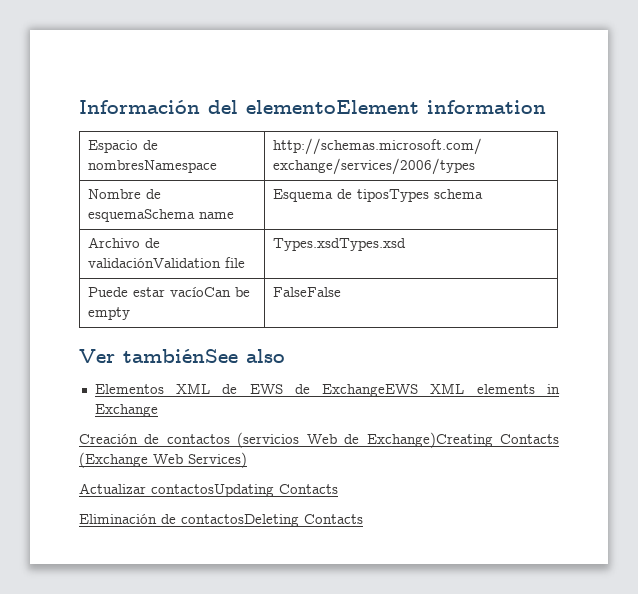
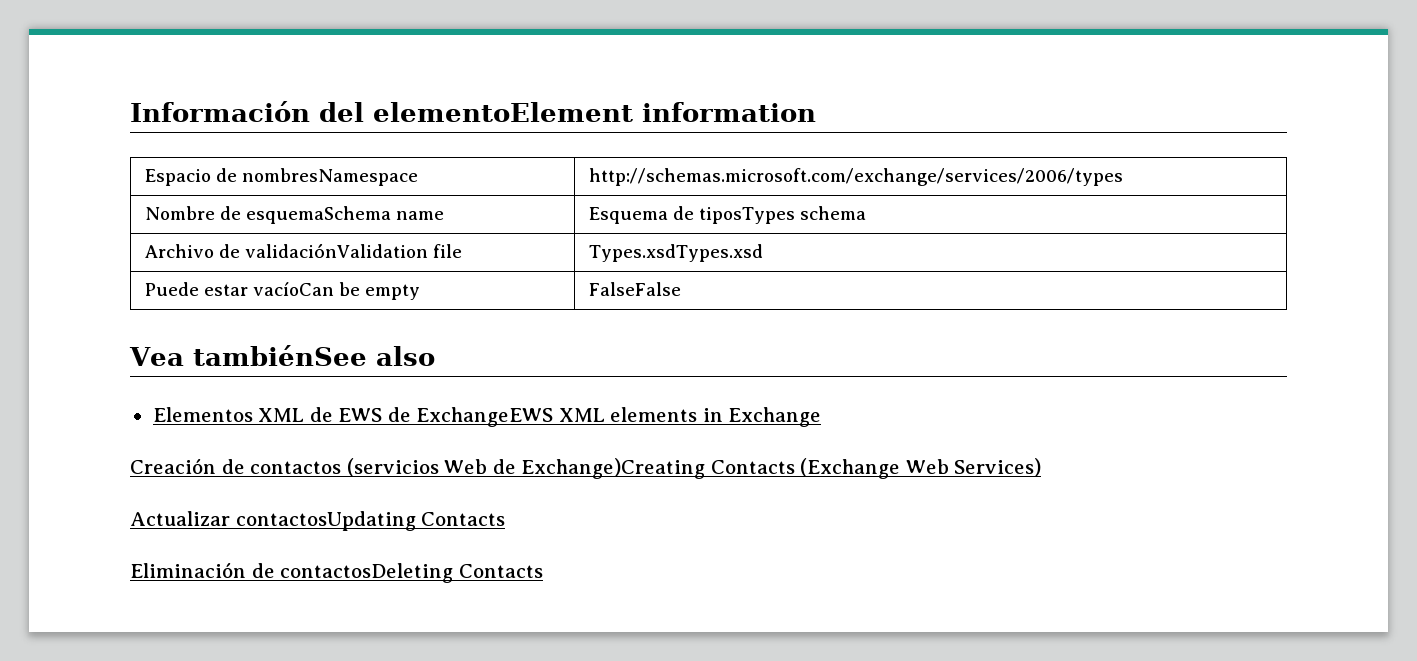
[79,349,115,363] Ver -> [129,347,184,366] Vea

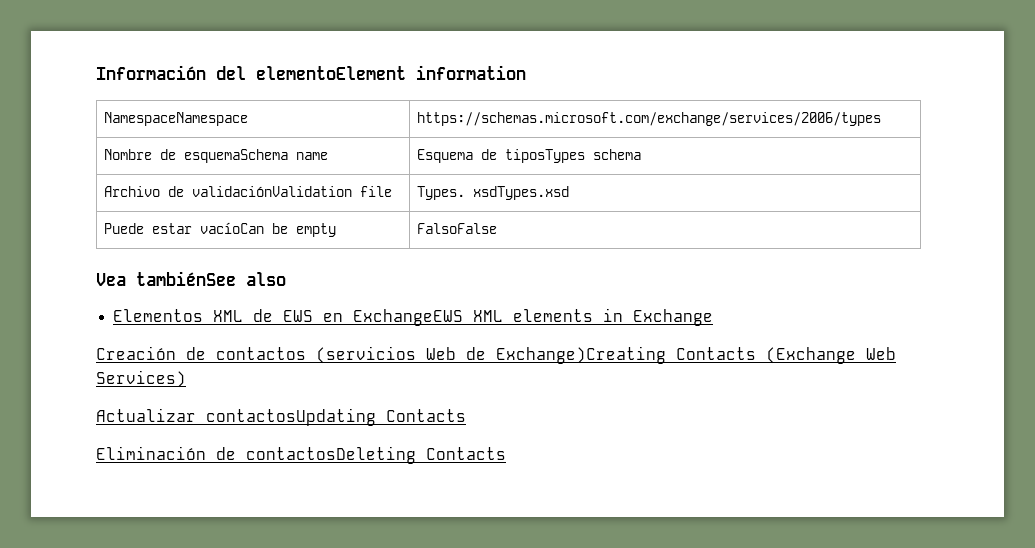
[145,168,419,186] [589,168,1124,186] Espacio de nombresNamespace | http://schemas.microsoft.com/exchange/services/2006/types -> [103,112,248,126] [416,112,881,126] NamespaceNamespace | https://schemas.microsoft.com/exchange/services/2006/types
[589,244,764,262] Types.xsdTypes.xsd -> [416,186,569,200] Types. xsdTypes.xsd
[589,282,682,296] FalseFalse -> [416,223,497,234] FalsoFalse
[387,407,411,422] de -> [323,313,344,322] en

